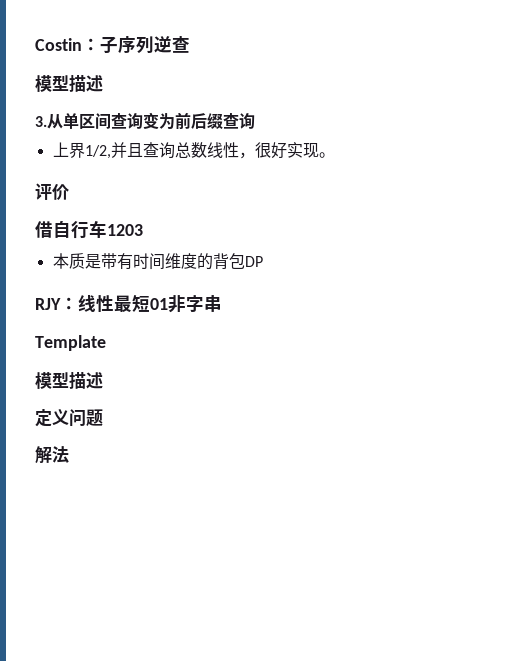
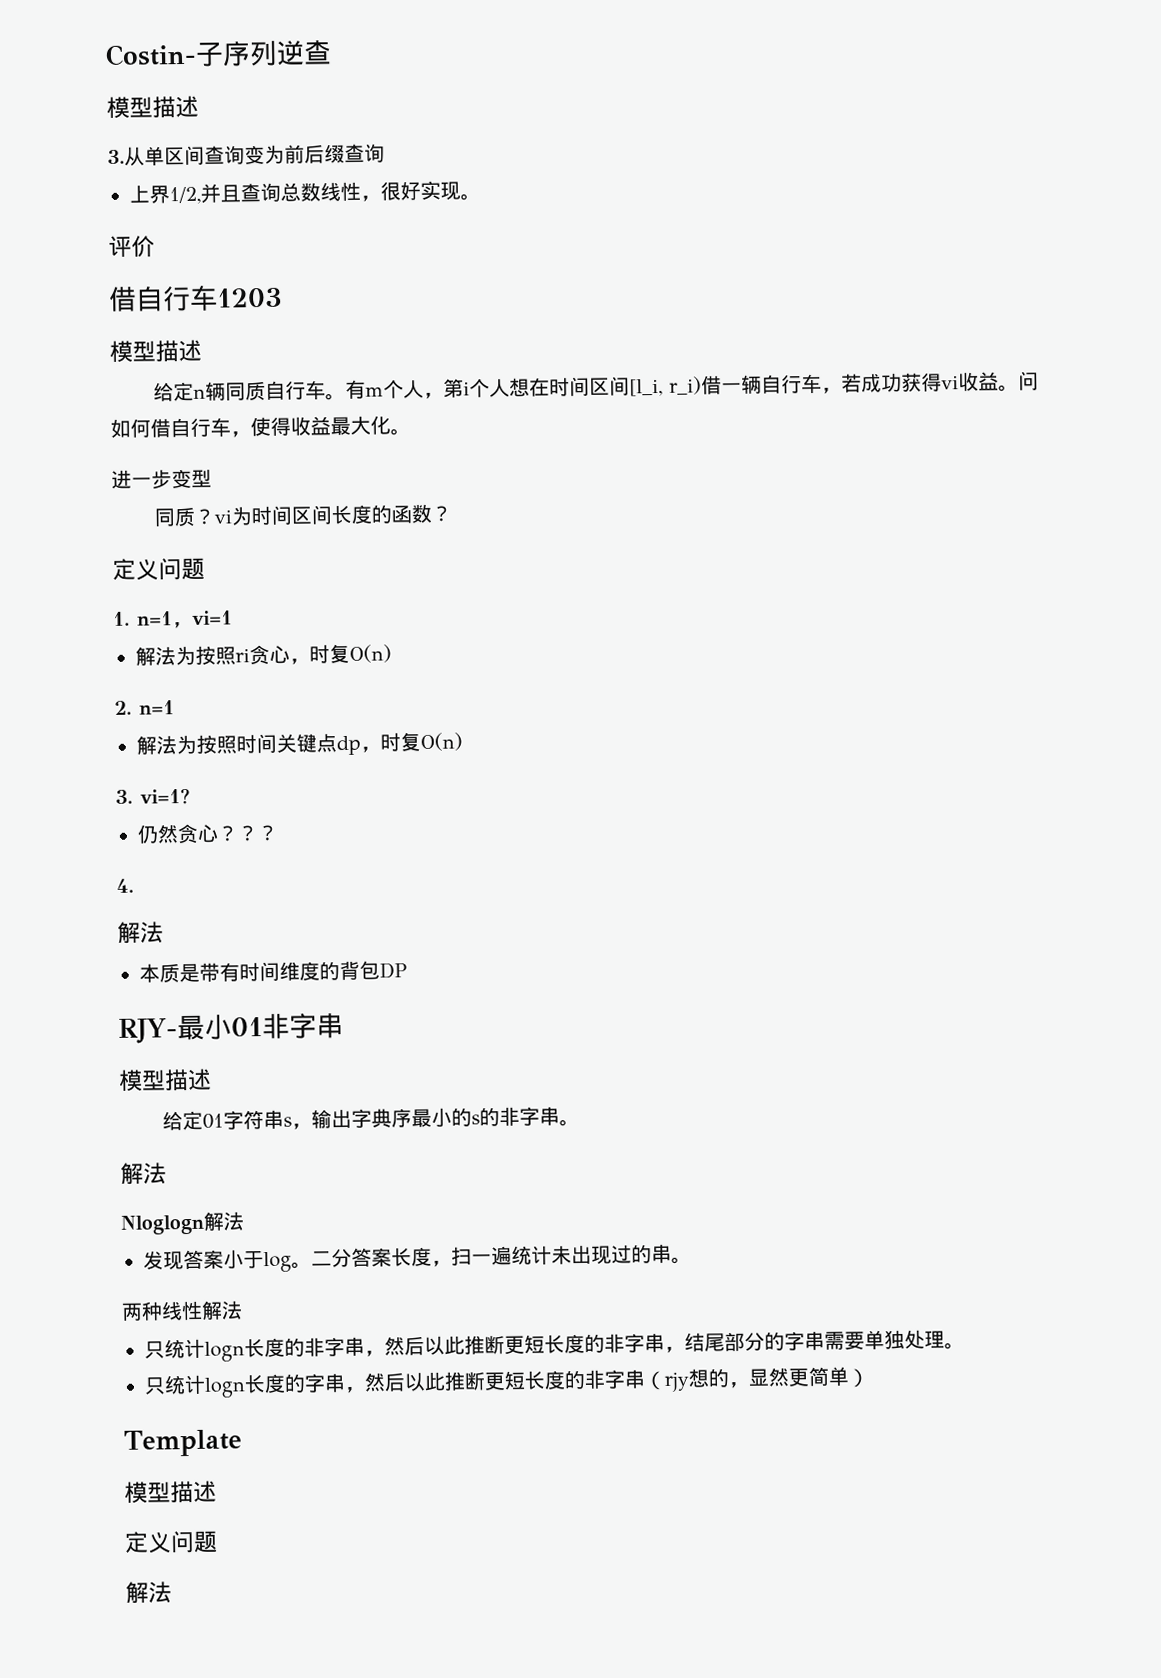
[35,38,100,51] Costin： -> [105,43,197,66] Costin-
(143, 230) none -> [109,339,202,363] [152,371,1039,402] [110,415,411,438] [111,468,212,490] [153,503,452,527] [112,557,205,581] [113,610,233,629] [135,643,392,666] [114,700,175,715] [136,732,463,756] [115,787,190,805] [137,823,278,845] [116,878,134,893] [117,921,164,944] // 模型描述 // 给定n辆同质自行车。有m个人，第i个人想在时间区间[l_i, r_i)借一辆自行车，若成功获得vi收益。问如何借自行车，使得收益最大化。 // 进一步变型 // 同质？vi为时间区间长度的函数？ // 定义问题 // 1. n=1，vi=1 // 解法为按照ri贪心，时复O(n) // 2. n=1 // 解法为按照时间关键点dp，时复O(n) // 3. vi=1? // 仍然贪心？？？ // 4. // 解法
[35,294,150,312] RJY：线性最短 -> [118,1014,232,1044] RJY-最小
(222, 303) none -> [118,1068,212,1092] [161,1106,580,1131] [120,1162,167,1185] [120,1211,244,1235] [143,1243,692,1273] [121,1300,243,1321] [144,1329,965,1362] [144,1366,870,1398] // 模型描述 // 给定01字符串s，输出字典序最小的s的非字串。 // 解法 // Nloglogn解法 // 发现答案小于log。二分答案长度，扫一遍统计未出现过的串。 // 两种线性解法 // 只统计logn长度的非字串，然后以此推断更短长度的非字串，结尾部分的字串需要单独处理。 // 只统计logn长度的字串，然后以此推断更短长度的非字串（rjy想的，显然更简单）

